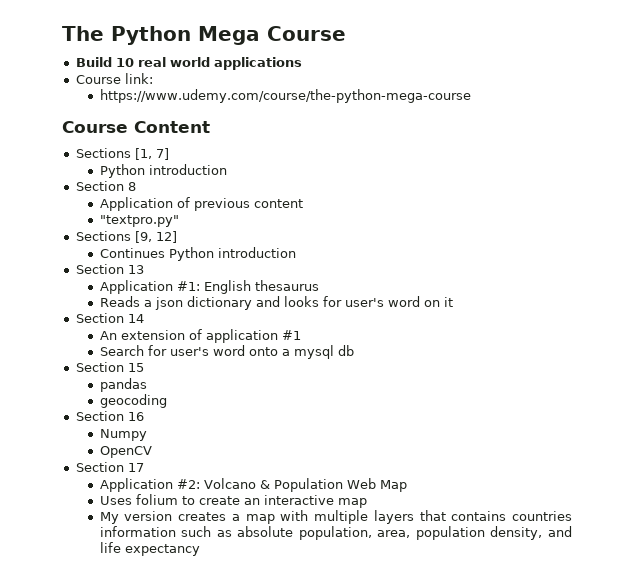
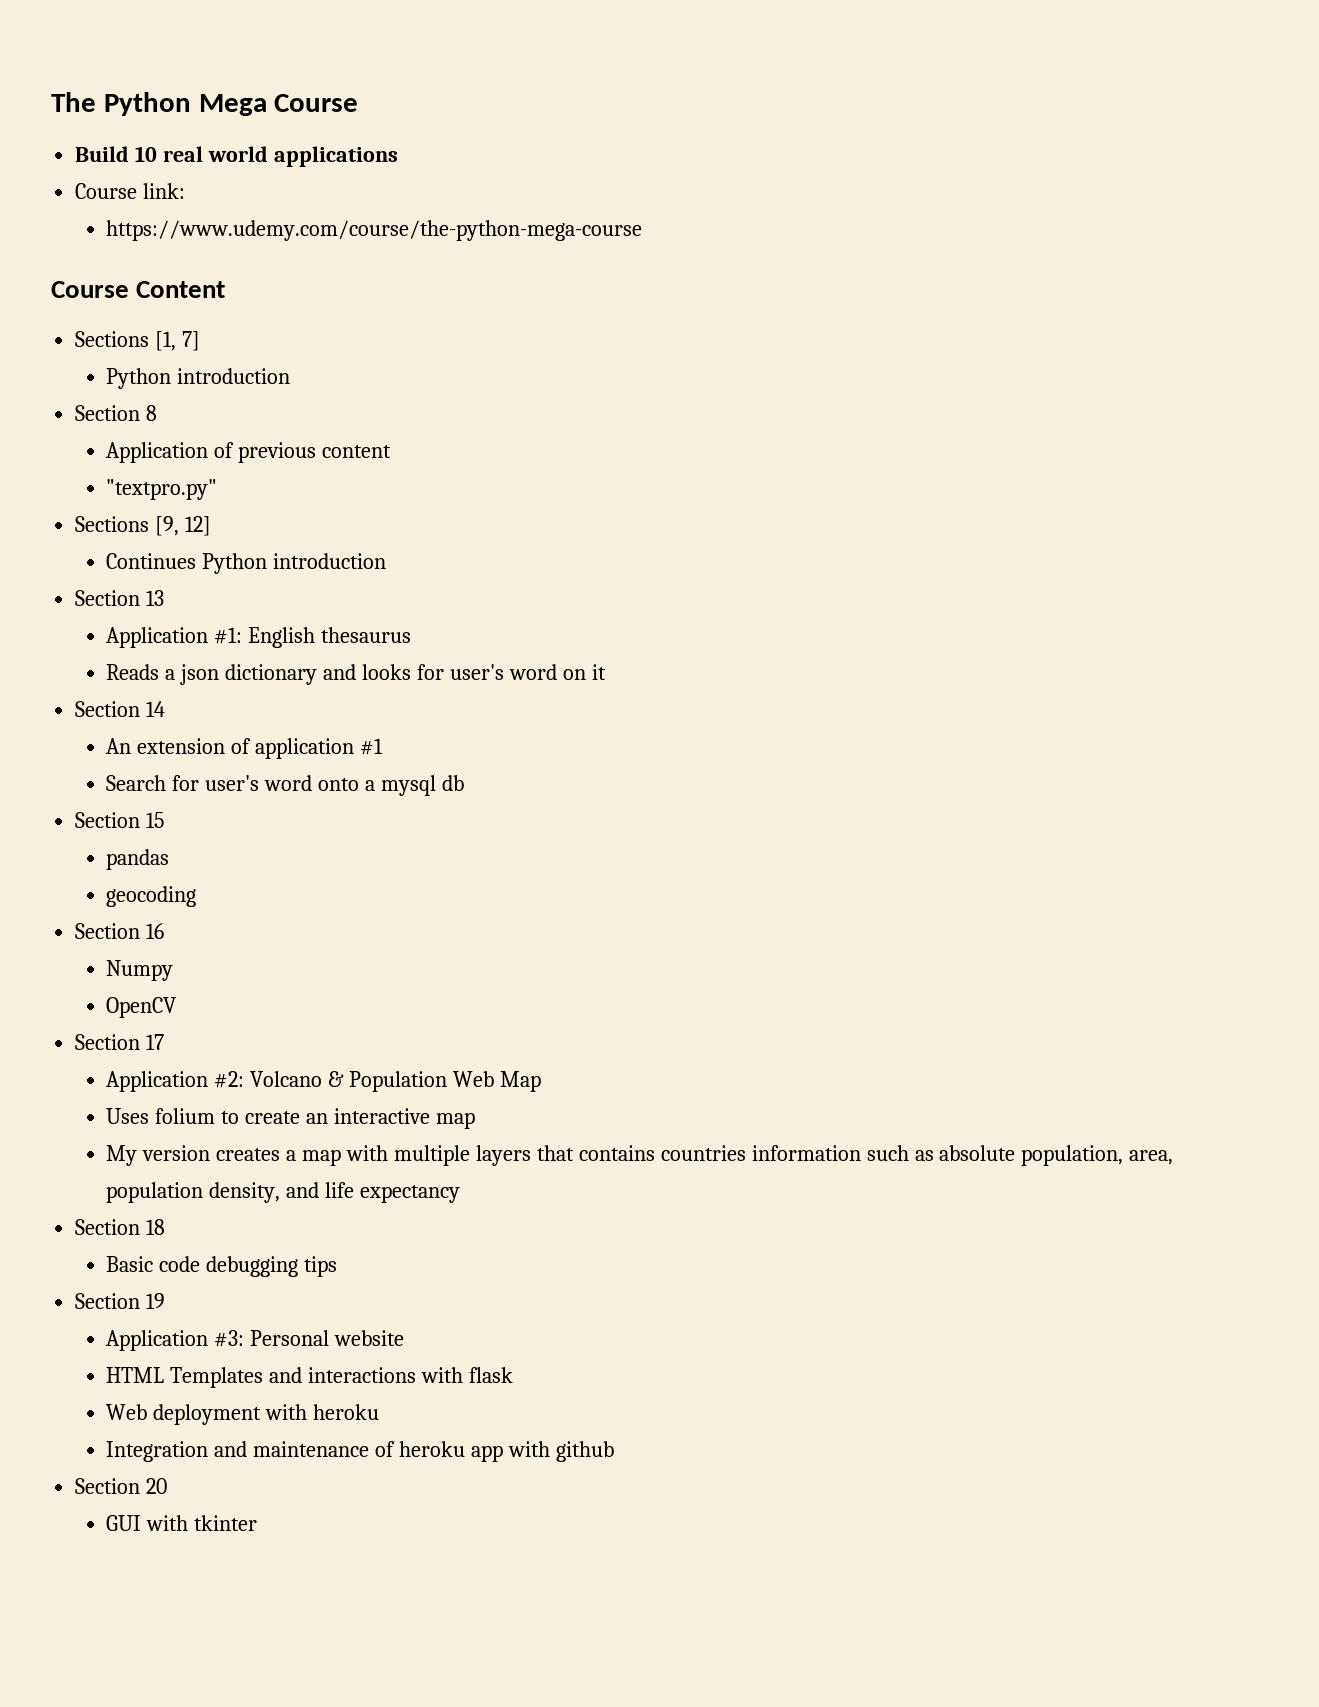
(200, 550) none -> [75,1219,166,1235] [106,1256,338,1277] [75,1293,166,1309] [106,1330,405,1351] [106,1367,514,1388] [106,1404,380,1425] [106,1441,614,1462] [75,1478,168,1494] [106,1515,258,1531] // Section 18 // Basic code debugging tips // Section 19 // Application #3: Personal website // HTML Templates and interactions with flask // Web deployment with heroku // Integration and maintenance of heroku app with github // Section 20 // GUI with tkinter

